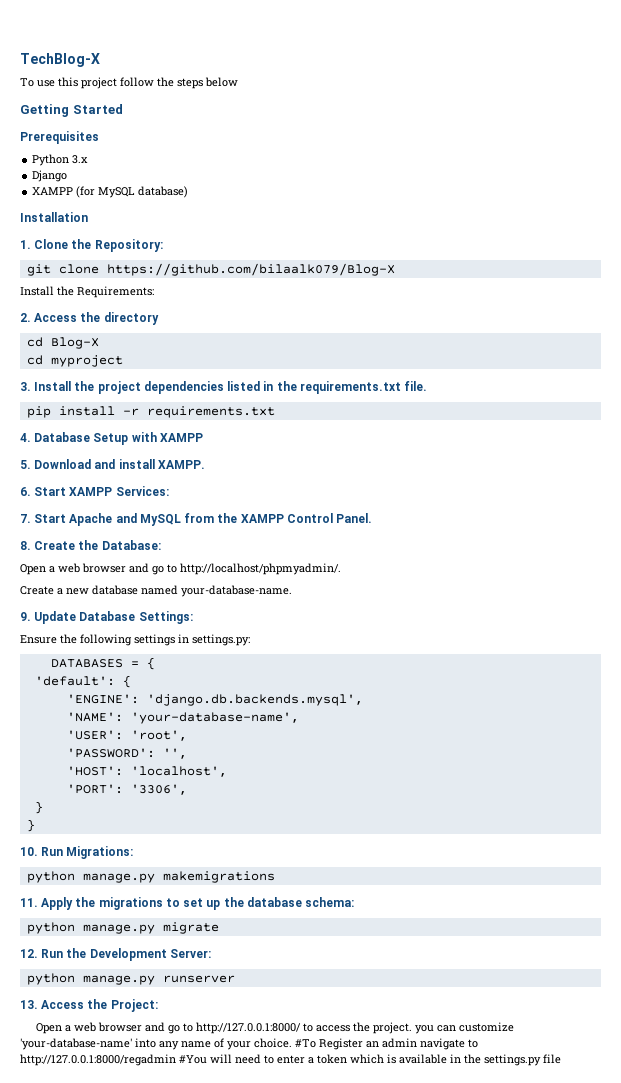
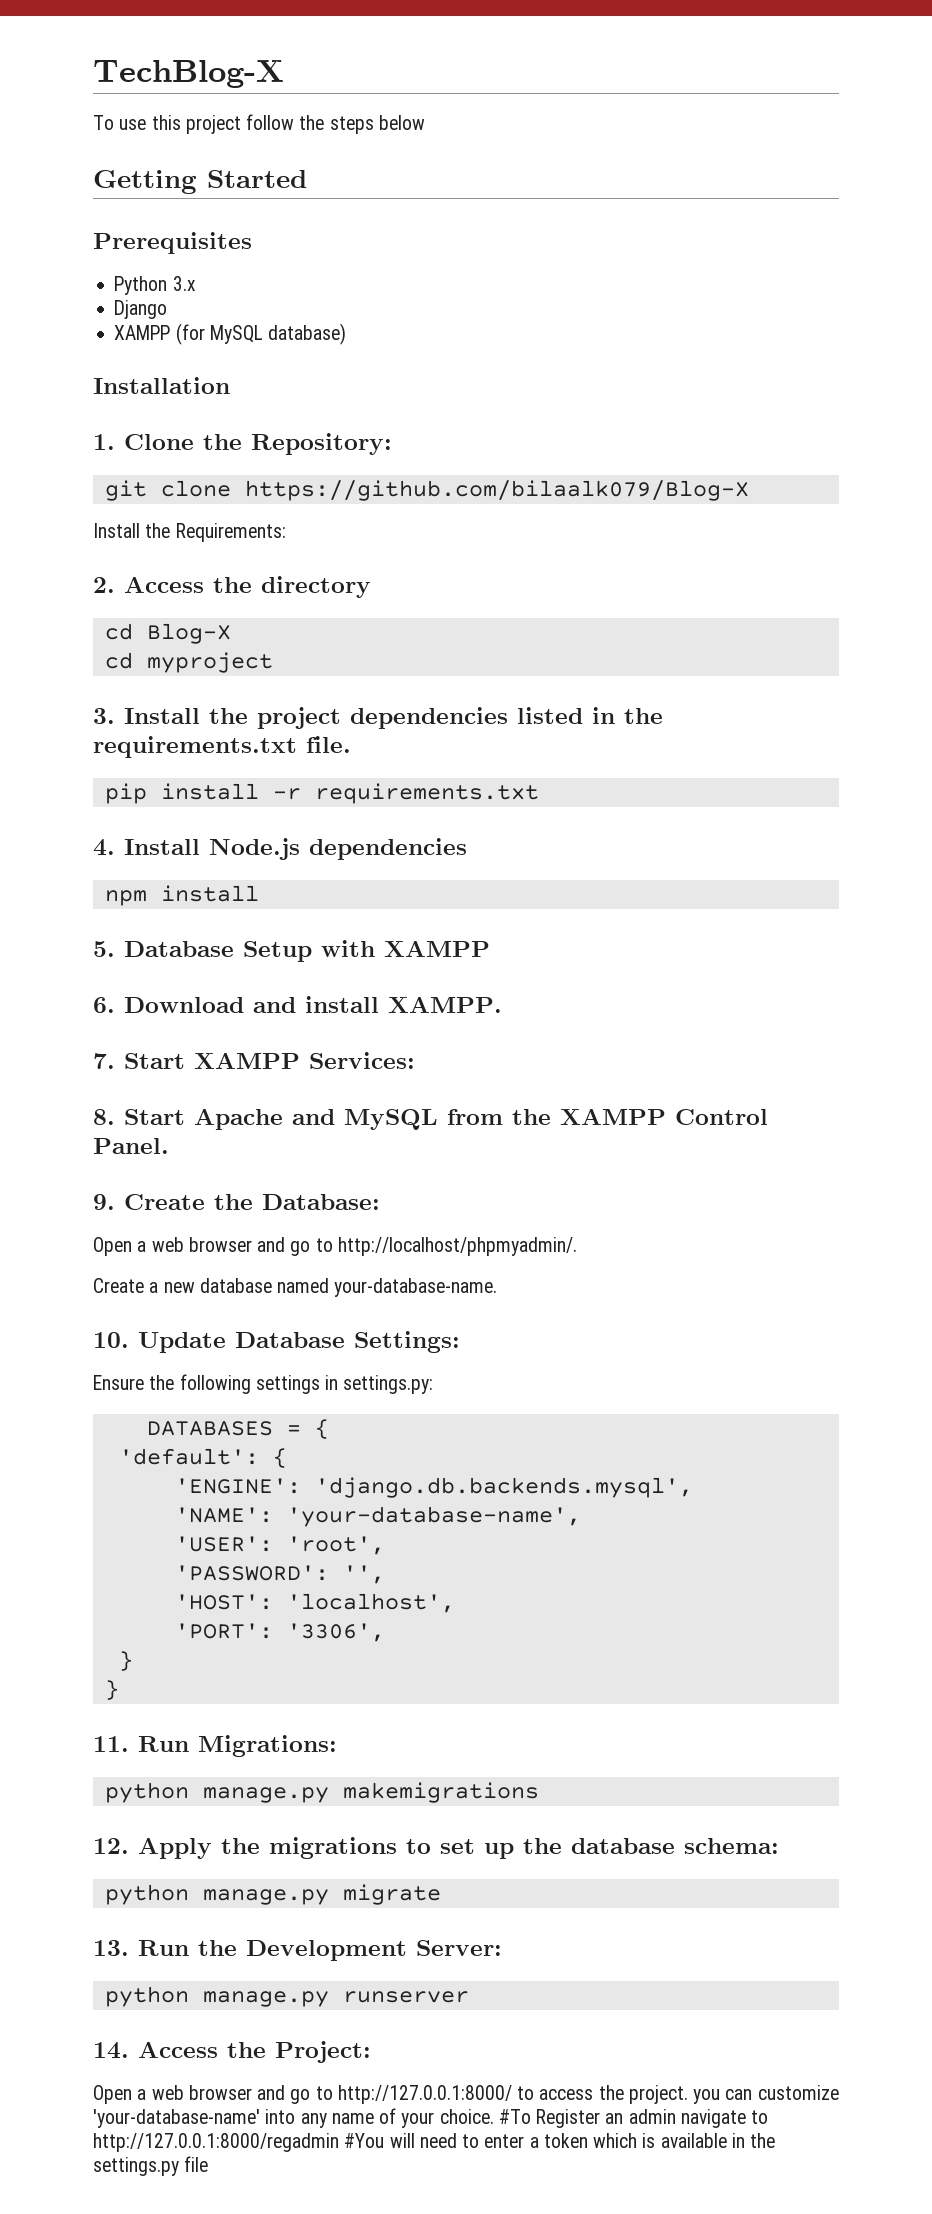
(31, 437) none -> [124,838,467,860] [104,885,259,906] [93,941,115,957] Install Node.js dependencies // npm install // 5.
[20,460,31,469] 5. -> [93,997,115,1013] 6.
[20,487,31,496] 6. -> [93,1053,115,1069] 7.
[20,514,31,523] 7. -> [93,1109,115,1125] 8.
[20,541,31,550] 8. -> [93,1194,115,1210] 9.
[20,612,31,621] 9. -> [93,1332,129,1348] 10.
[20,847,38,856] 10. -> [93,1736,129,1752] 11.
[20,898,38,907] 11. -> [93,1838,129,1854] 12.
[20,949,38,958] 12. -> [93,1940,129,1956] 13.
[20,1000,38,1009] 13. -> [93,2042,129,2059] 14.

